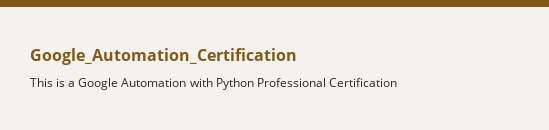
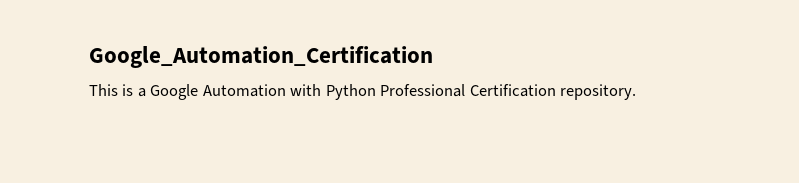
(397, 82) none -> [560,84,637,100] repository.

